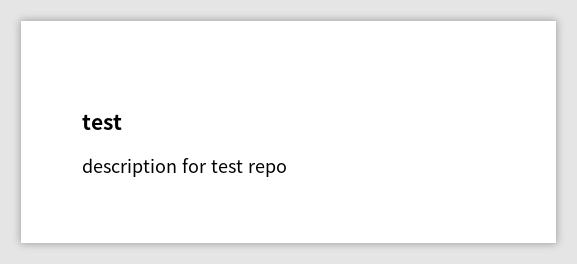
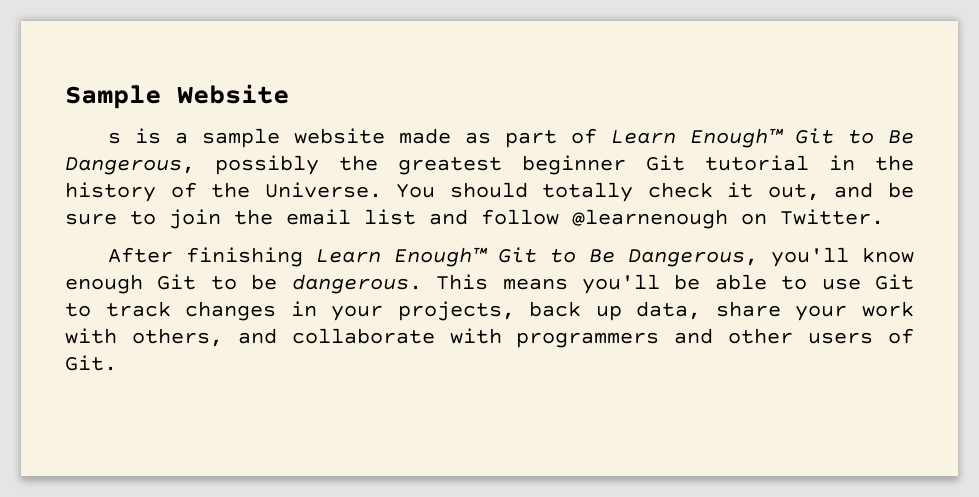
[82,114,122,130] [82,158,287,177] test // description for test repo -> [65,84,289,109] [107,128,915,148] [65,155,914,175] [65,182,914,202] [65,209,884,229] [107,247,914,267] [65,274,914,294] [65,301,914,321] [65,328,915,348] [65,355,117,371] Sample Website // s is a sample website made as part of Learn Enough™ Git to Be Dangerous, possibly the greatest beginner Git tutorial in the history of the Universe. You should totally check it out, and be sure to join the email list and follow @learnenough on Twitter. // After finishing Learn Enough™ Git to Be Dangerous, you'll know enough Git to be dangerous. This means you'll be able to use Git to track changes in your projects, back up data, share your work with others, and collaborate with programmers and other users of Git.

